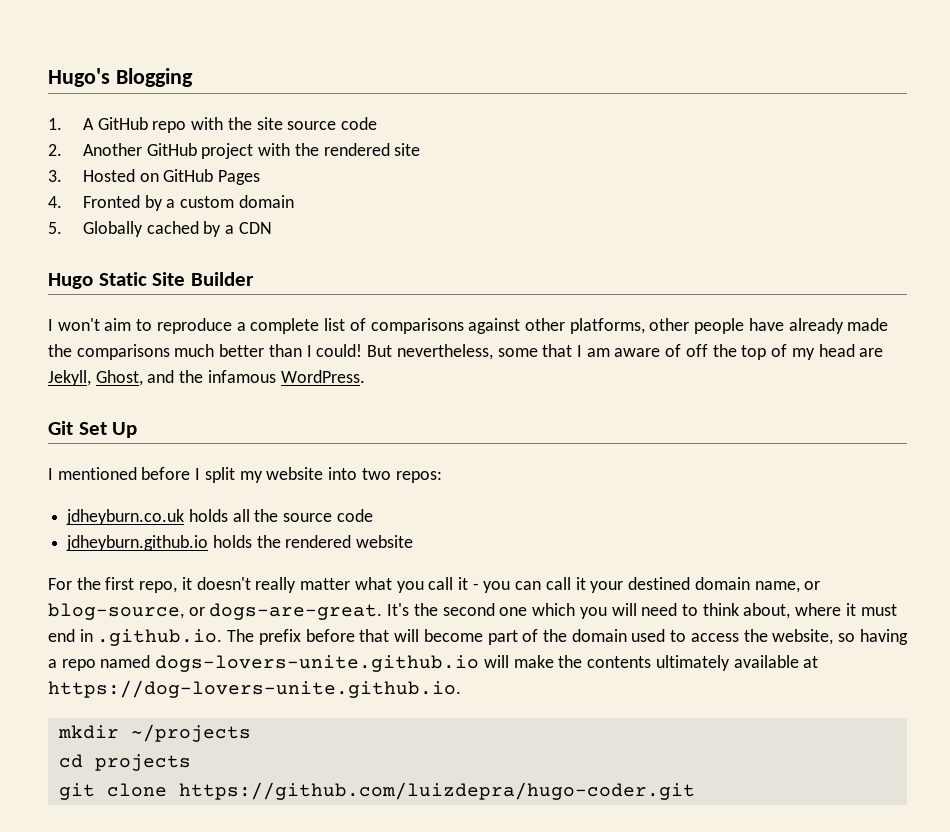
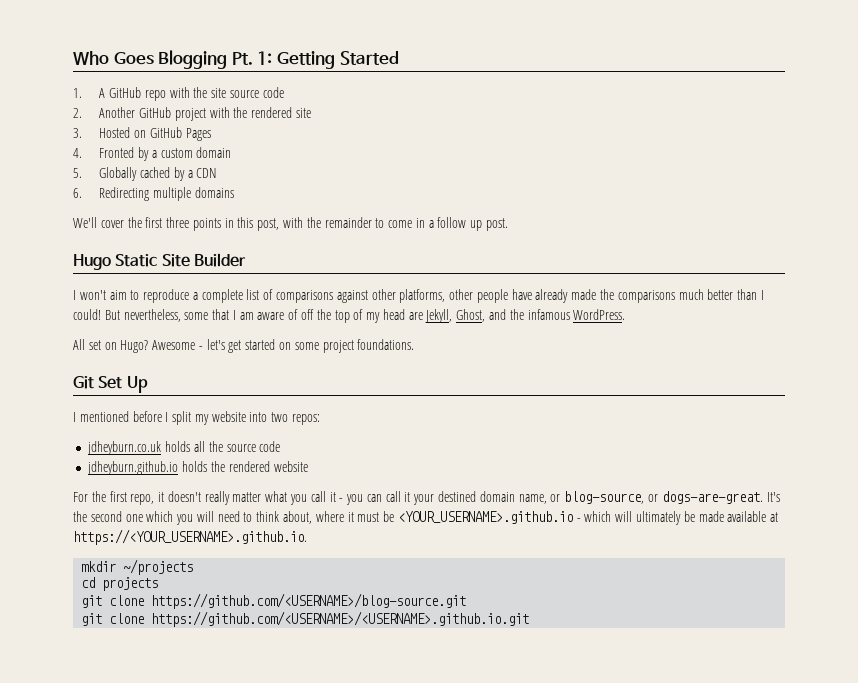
[48,68,110,87] Hugo's -> [73,51,154,65] Who Goes
(193, 77) none -> [231,51,399,69] Pt. 1: Getting Started
(272, 228) none -> [73,187,234,201] [73,217,509,231] // 6. Redirecting multiple domains // We'll cover the first three points in this post, with the remainder to come in a follow up post.
(365, 376) none -> [73,339,415,353] // All set on Hugo? Awesome - let's get started on some project foundations.
[48,629,908,646] [48,655,730,672] end in .github.io. The prefix before that will become part of the domain used to access the website, so having a repo named dogs-lovers-unite.github.io will make the contents ultimately -> [383,511,724,525] be <YOUR_USERNAME>.github.io - which will ultimately be made
[48,680,461,698] https://dog-lovers-unite.github.io. -> [73,529,307,545] https://<YOUR_USERNAME>.github.io.
[178,782,695,800] https://github.com/luizdepra/hugo-coder.git -> [151,593,467,609] [81,611,530,627] https://github.com/<USERNAME>/blog-source.git // git clone https://github.com/<USERNAME>/<USERNAME>.github.io.git

